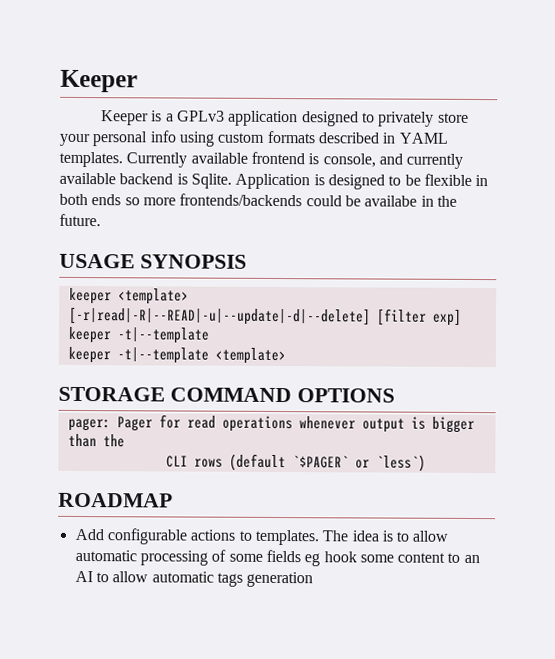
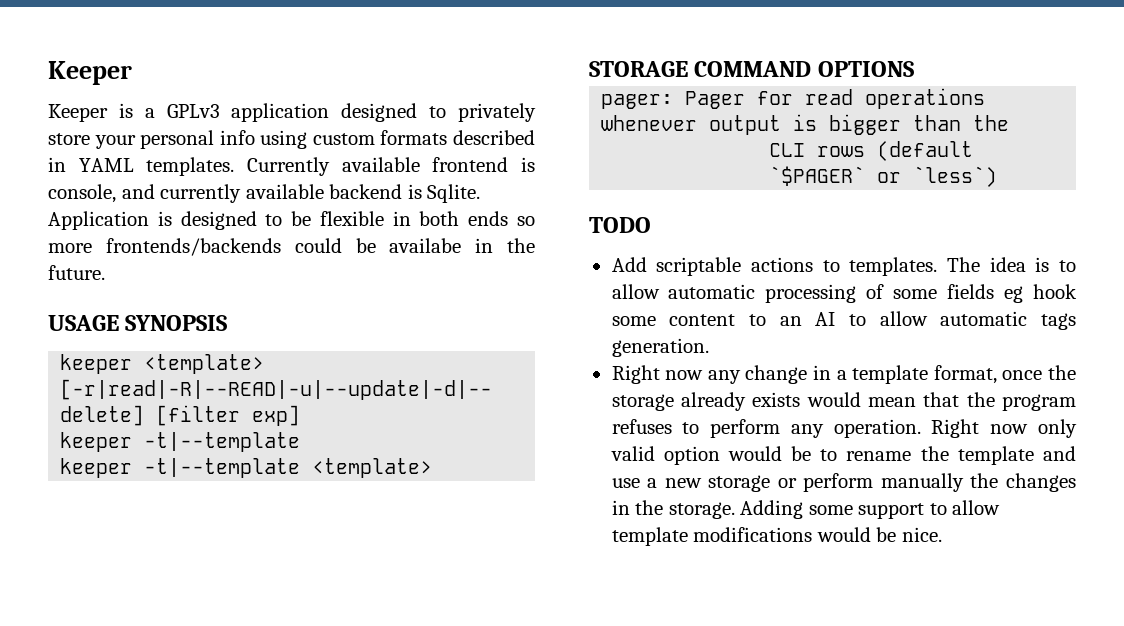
[58,492,173,508] ROADMAP -> [589,217,651,233] TODO
[106,528,187,545] configurable -> [656,257,742,276] scriptable
[246,571,314,588] generation -> [611,338,709,357] [611,365,1076,384] [611,392,1076,411] [611,419,1077,438] [610,446,1076,465] [611,473,1076,492] [611,500,1001,519] [611,527,942,546] generation. // Right now any change in a template format, once the storage already exists would mean that the program refuses to perform any operation. Right now only valid option would be to rename the template and use a new storage or perform manually the changes in the storage. Adding some support to allow template modifications would be nice.

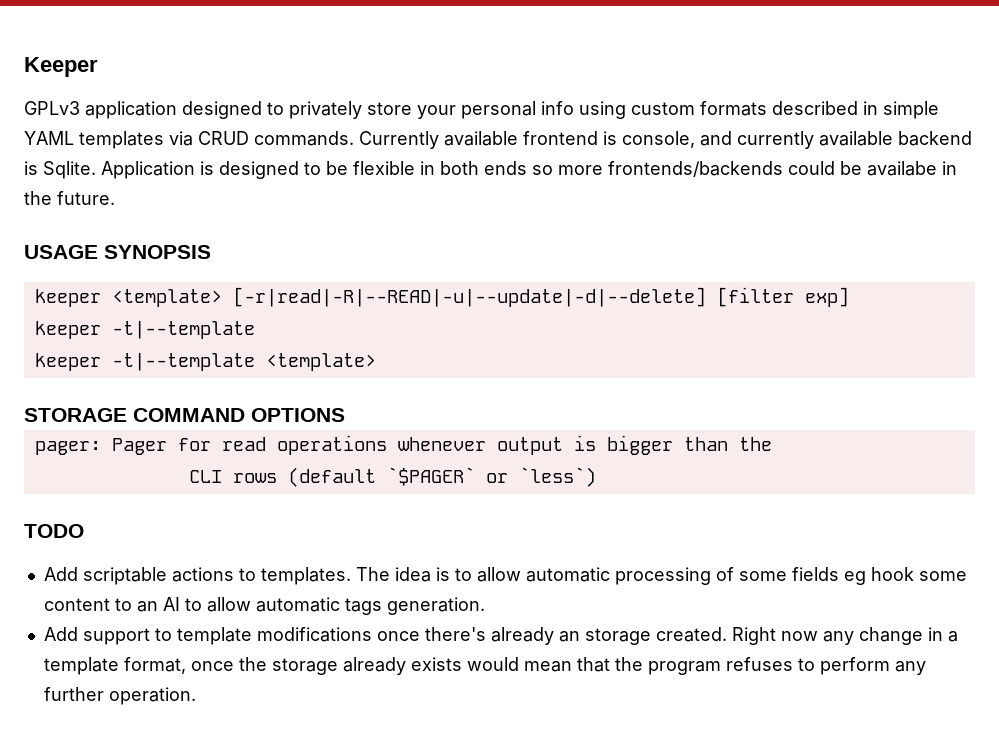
[48,103,155,122] Keeper is a -> (98, 67) none
[78,157,235,176] YAML templates. -> [883,101,939,119] [24,131,354,149] simple YAML templates via CRUD commands.
(709, 347) none -> [43,627,727,645] Add support to template modifications once there's already an storage created.
[833,419,1077,438] [610,446,1076,465] [611,473,1076,492] [611,500,1001,519] [611,527,942,546] operation. Right now only valid option would be to rename the template and use a new storage or perform manually the changes in the storage. Adding some support to allow template modifications would be nice. -> [43,687,196,705] further operation.

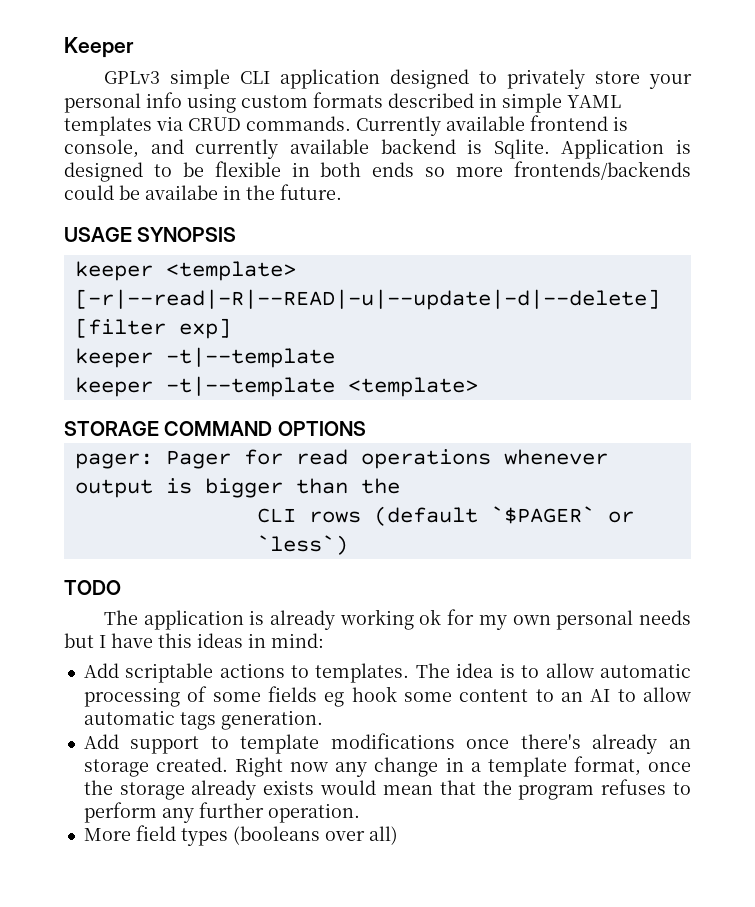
(80, 108) none -> [169,69,270,89] simple CLI
[232,287,706,307] [-r|read|-R|--READ|-u|--update|-d|--delete] -> [74,289,660,310] [-r|--read|-R|--READ|-u|--update|-d|--delete]
(84, 531) none -> [103,609,691,630] [64,633,324,648] // The application is already working ok for my own personal needs but I have this ideas in mind:
(196, 696) none -> [83,825,398,846] // More field types (booleans over all)

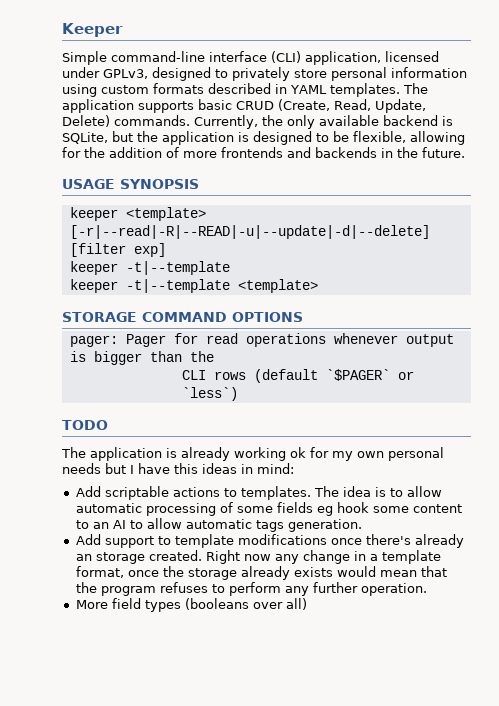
[103,69,380,89] GPLv3 simple CLI application -> [62,51,439,65] [62,67,148,79] Simple command-line interface (CLI) application, licensed under GPLv3,
[649,74,692,89] [64,92,182,113] your personal info -> [331,67,467,81] personal information
[502,93,621,113] [64,115,628,136] [64,138,691,159] [64,161,692,182] [64,185,218,200] simple YAML templates via CRUD commands. Currently available frontend is console, and currently available backend is Sqlite. Application is designed to be flexible in both ends so more frontends/backends could be availabe -> [290,83,428,97] [62,99,426,113] [62,115,453,129] [62,131,465,145] [62,147,377,158] YAML templates. The application supports basic CRUD (Create, Read, Update, Delete) commands. Currently, the only available backend is SQLite, but the application is designed to be flexible, allowing for the addition of more frontends and backends

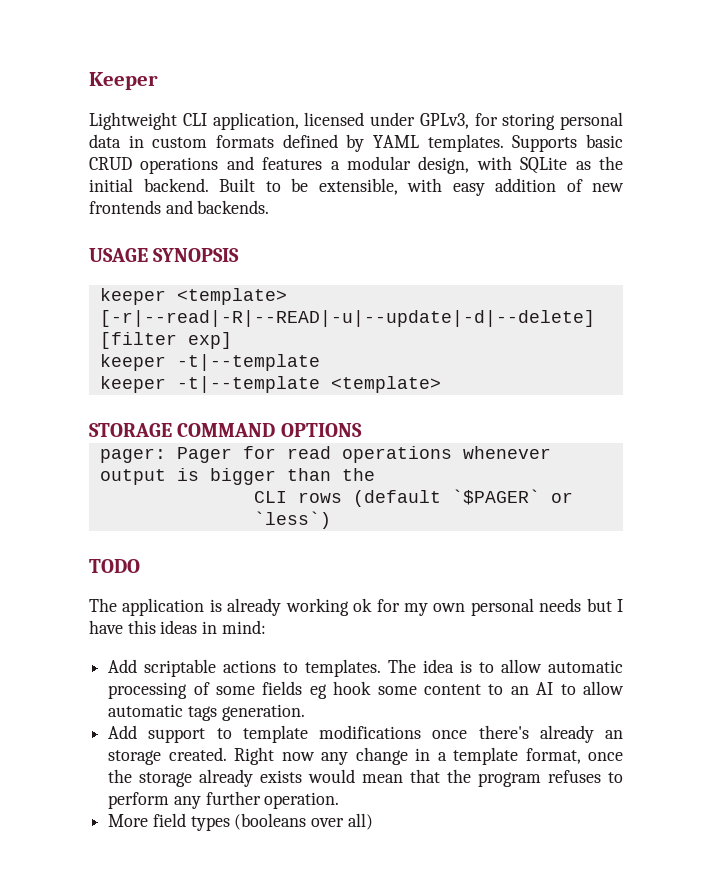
[62,51,439,65] [62,67,467,81] [62,83,428,97] [62,99,426,113] [62,115,453,129] [62,131,465,145] [62,147,105,158] Simple command-line interface (CLI) application, licensed under GPLv3, designed to privately store personal information using custom formats described in YAML templates. The application supports basic CRUD (Create, Read, Update, Delete) commands. Currently, the only available backend is SQLite, but the application is designed to be flexible, allowing for the -> [89,112,623,130] [89,134,623,152] [89,156,623,174] [89,178,485,196] Lightweight CLI application, licensed under GPLv3, for storing personal data in custom formats defined by YAML templates. Supports basic CRUD operations and features a modular design, with SQLite as the initial backend. Built to be extensible, with easy
[183,151,217,158] more -> [592,183,624,192] new
[315,147,465,158] backends in the future. -> [197,200,270,214] backends.

